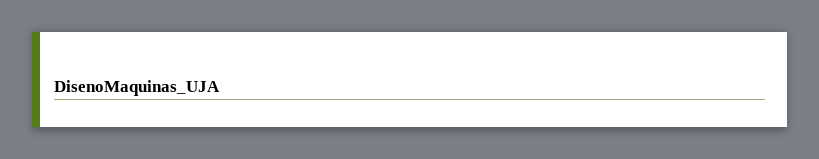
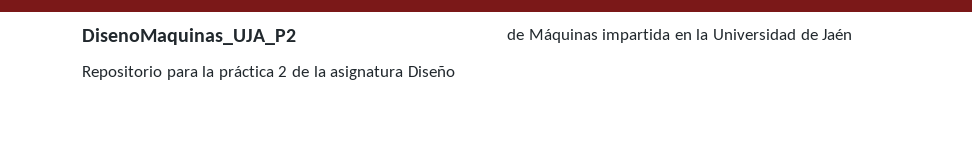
[54,80,220,96] DisenoMaquinas_UJA -> [82,28,296,45] [82,66,455,80] [507,29,853,43] DisenoMaquinas_UJA_P2 // Repositorio para la práctica 2 de la asignatura Diseño de Máquinas impartida en la Universidad de Jaén

